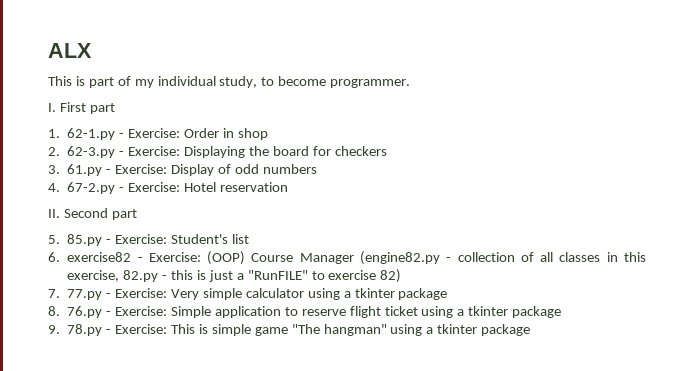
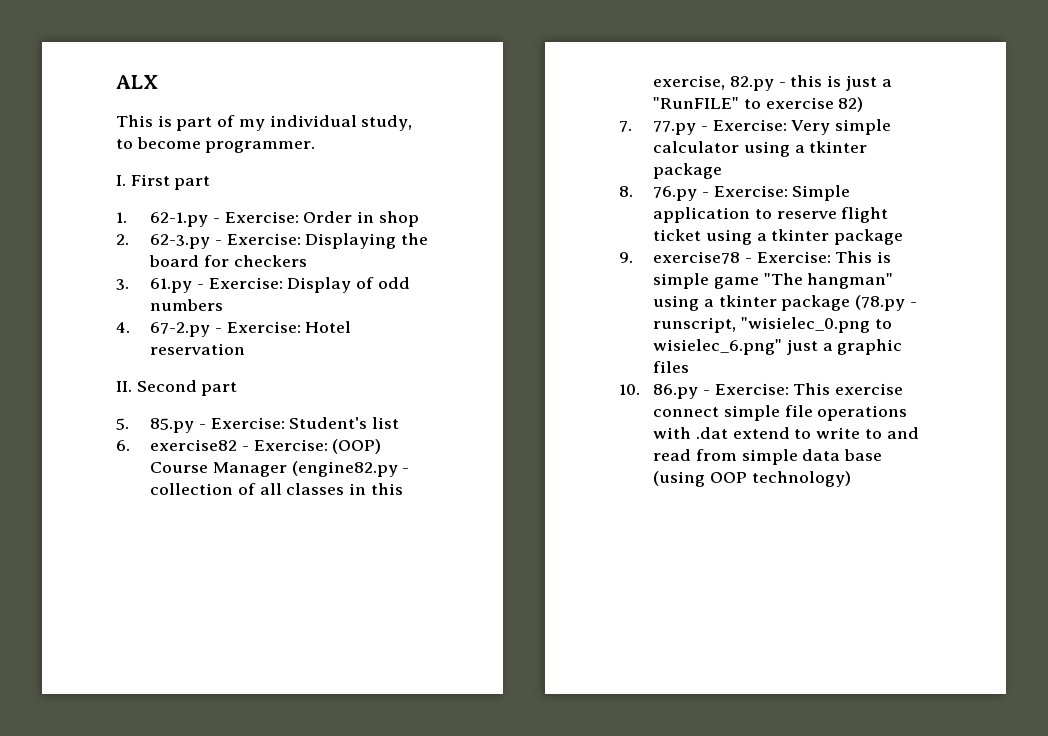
[67,324,103,336] 78.py -> [653,251,741,264] exercise78
(531, 330) none -> [855,295,917,311] [653,317,892,333] [653,339,903,355] [653,361,690,373] [619,383,904,399] [653,405,908,421] [653,427,919,439] [653,449,883,465] [653,471,851,487] (78.py - runscript, "wisielec_0.png to wisielec_6.png" just a graphic files // 10. 86.py - Exercise: This exercise connect simple file operations with .dat extend to write to and read from simple data base (using OOP technology)

